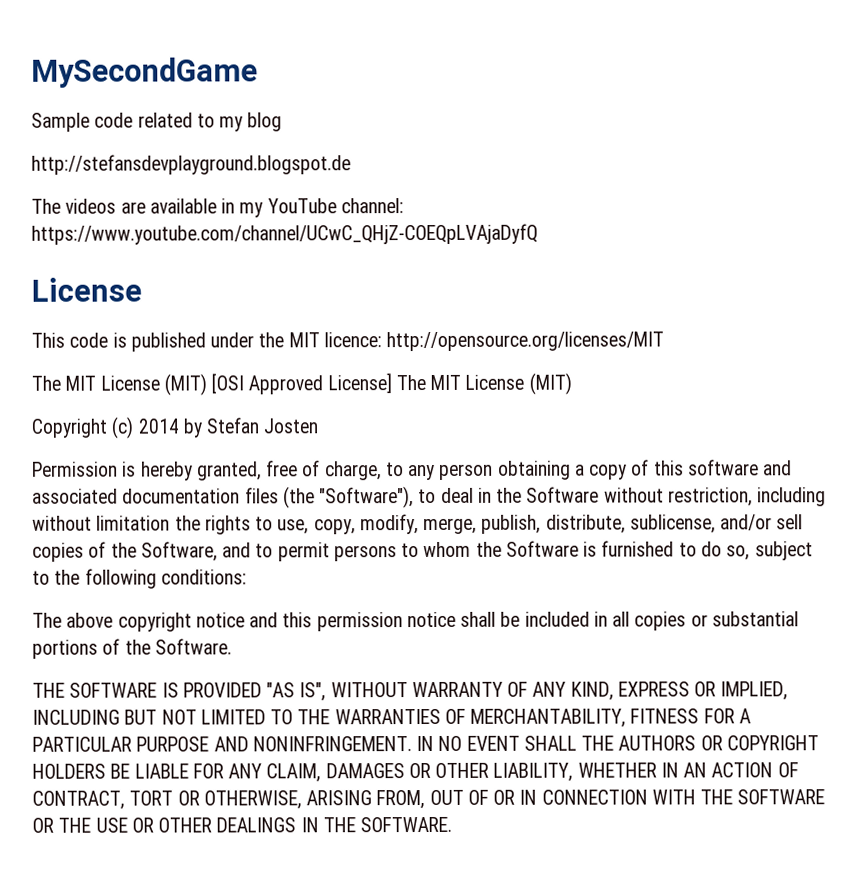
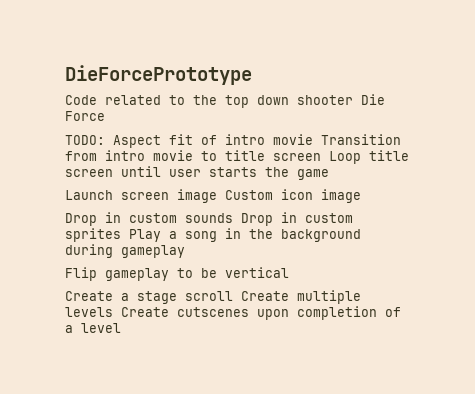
[31,57,258,88] [31,112,283,132] [31,154,351,175] [31,198,404,218] [31,223,538,245] [31,277,142,302] [31,331,665,352] [31,372,572,396] [31,416,319,439] [32,459,793,481] [32,486,827,509] [32,514,804,535] [32,540,813,562] [32,568,247,589] [32,611,799,632] [32,638,232,659] [32,681,789,702] [32,708,751,728] [32,735,819,752] [32,762,799,783] [32,789,826,810] [32,816,453,833] MySecondGame // Sample code related to my blog // http://stefansdevplayground.blogspot.de // The videos are available in my YouTube channel: https://www.youtube.com/channel/UCwC_QHjZ-COEQpLVAjaDyfQ // License // This code is published under the MIT licence: http://opensource.org/licenses/MIT // The MIT License (MIT) [OSI Approved License] The MIT License (MIT) // Copyright (c) 2014 by Stefan Josten // Permission is hereby granted, free of charge, to any person obtaining a copy of this software and associated documentation files (the "Software"), to deal in the Software without restriction, including without limitation the rights to use, copy, modify, merge, publish, distribute, sublicense, and/or sell copies of the Software, and to permit persons to whom the Software is furnished to do so, subject to the following conditions: // The above copyright notice and this permission notice shall be included in all copies or substantial portions of the Software. // THE SOFTWARE IS PROVIDED "AS IS", WITHOUT WARRANTY OF ANY KIND, EXPRESS OR IMPLIED, INCLUDING BUT NOT LIMITED TO THE WARRANTIES OF MERCHANTABILITY, FITNESS FOR A PARTICULAR PURPOSE AND NONINFRINGEMENT. IN NO EVENT SHALL THE AUTHORS OR COPYRIGHT HOLDERS BE LIABLE FOR ANY CLAIM, DAMAGES OR OTHER LIABILITY, WHETHER IN AN ACTION OF CONTRACT, TORT OR OTHERWISE, ARISING FROM, OUT OF OR IN CONNECTION WITH THE SOFTWARE OR THE USE OR OTHER DEALINGS IN THE SOFTWARE. -> [65,65,252,85] [65,94,385,108] [65,111,105,121] [65,134,401,148] [65,150,409,164] [65,166,329,180] [65,189,361,203] [65,212,353,226] [65,228,361,242] [65,244,185,258] [65,267,289,281] [65,290,361,304] [65,306,401,320] [65,323,121,333] DieForcePrototype // Code related to the top down shooter Die Force // TODO: Aspect fit of intro movie Transition from intro movie to title screen Loop title screen until user starts the game // Launch screen image Custom icon image // Drop in custom sounds Drop in custom sprites Play a song in the background during gameplay // Flip gameplay to be vertical // Create a stage scroll Create multiple levels Create cutscenes upon completion of a level

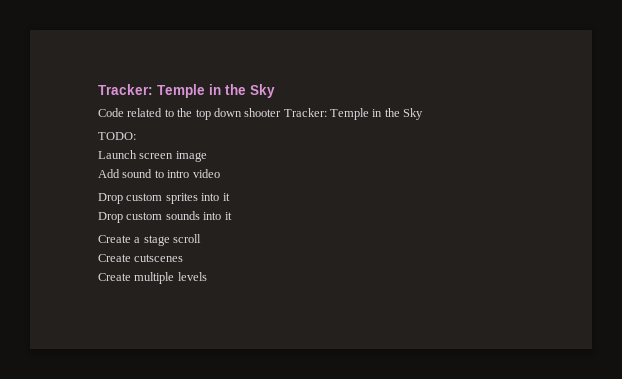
[65,65,252,85] DieForcePrototype -> [98,84,275,98] Tracker: Temple in the Sky
[361,94,385,105] [65,111,105,121] [65,134,401,148] [65,150,409,164] [65,166,329,180] [65,189,361,203] [65,212,353,226] [65,228,361,242] [65,244,185,258] [65,267,289,281] Die Force // TODO: Aspect fit of intro movie Transition from intro movie to title screen Loop title screen until user starts the game // Launch screen image Custom icon image // Drop in custom sounds Drop in custom sprites Play a song in the background during gameplay // Flip gameplay to be vertical -> [283,108,424,120] [98,132,136,140] [98,150,207,162] [98,169,220,178] [98,193,230,204] [98,211,232,223] Tracker: Temple in the Sky // TODO: // Launch screen image // Add sound to intro video // Drop custom sprites into it // Drop custom sounds into it
(233, 296) none -> [98,254,184,262] // Create cutscenes //
[121,306,401,320] [65,323,121,333] Create cutscenes upon completion of a level -> (207, 276) none

